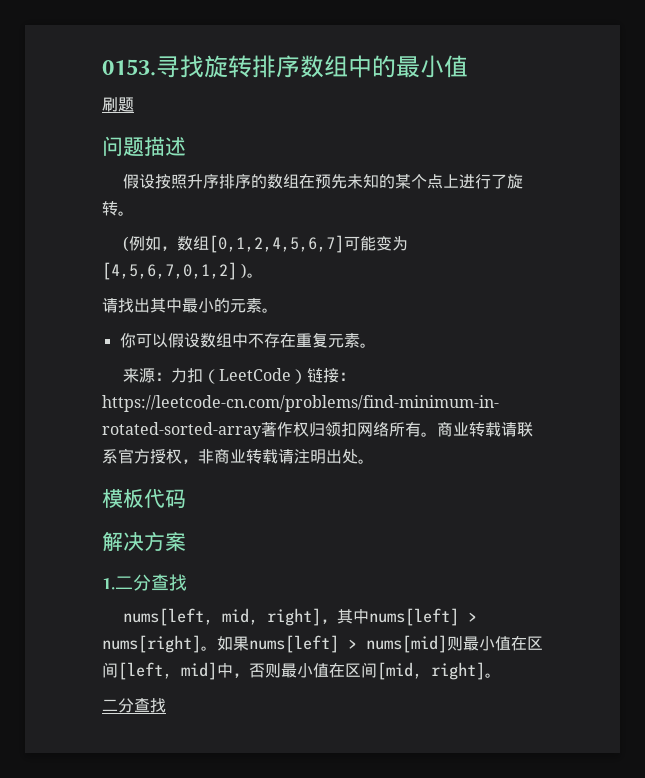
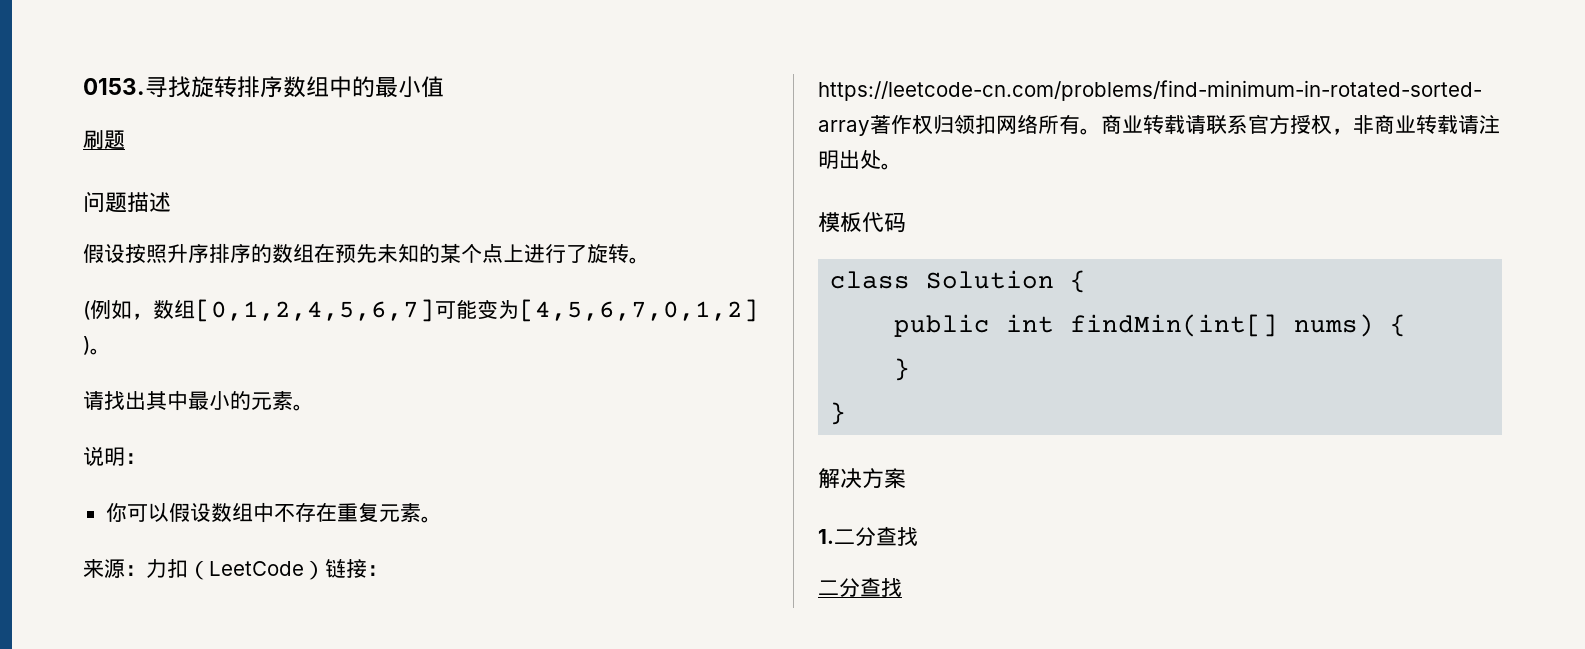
(278, 310) none -> [83,446,146,466] // 说明：
(186, 498) none -> [830,270,1087,293] [894,314,1407,337] [894,358,911,381] [830,402,847,425] // class Solution { // public int findMin(int[] nums) { // } // }
[123,608,478,626] [102,635,543,653] [102,662,501,680] // nums[left, mid, right]，其中nums[left] > nums[right]。如果nums[left] > nums[mid]则最小值在区间[left, mid]中，否则最小值在区间[mid, right]。 -> (918, 536) none

